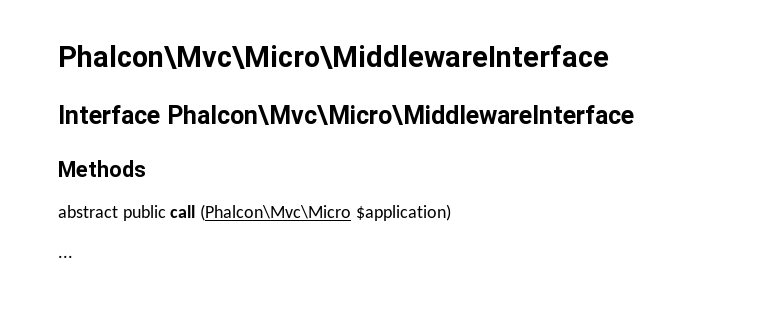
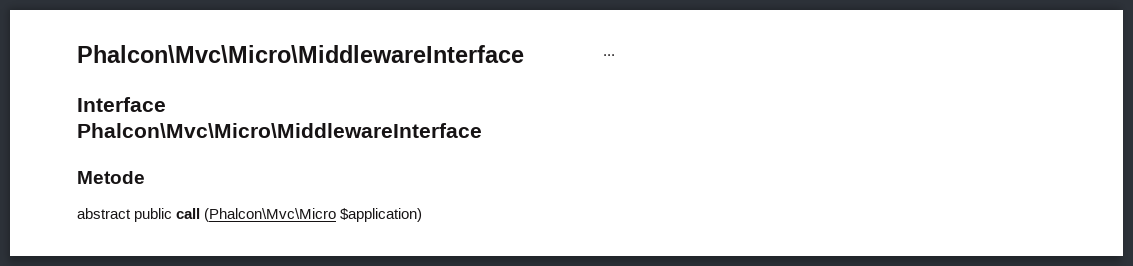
[58,160,146,177] Methods -> [77,171,145,184] Metode

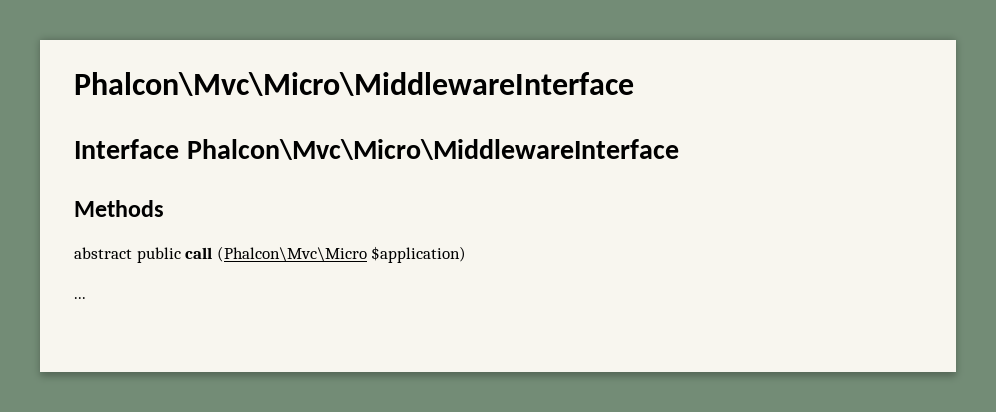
[77,171,145,184] Metode -> [74,200,164,217] Methods

